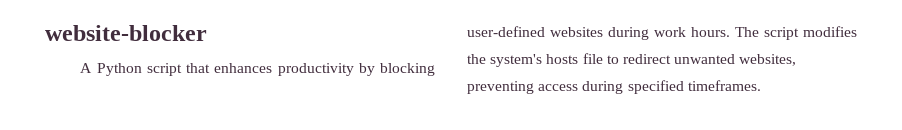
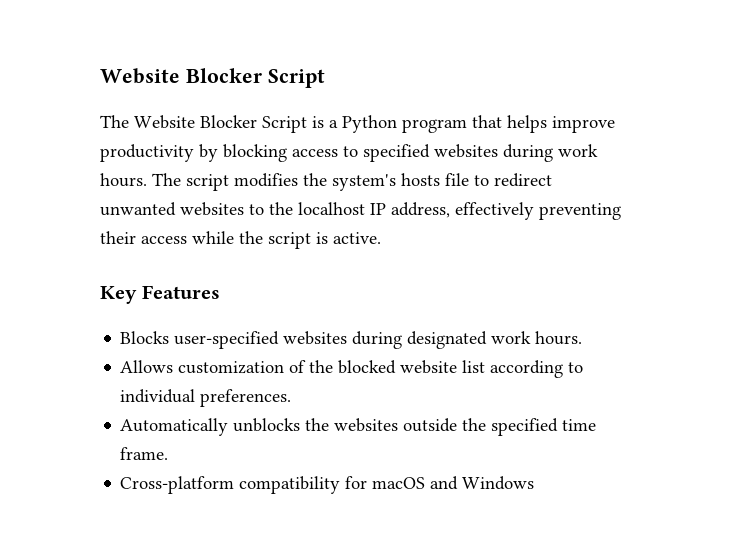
[45,25,207,41] [80,63,435,76] [467,26,545,37] website-blocker // A Python script that enhances productivity by blocking user-defined -> [100,68,325,88] [100,115,615,133] [100,144,430,162] Website Blocker Script // The Website Blocker Script is a Python program that helps improve productivity by blocking access to specified
[739,54,797,66] [467,80,761,94] websites, preventing access during specified timeframes. -> [180,202,621,220] [100,231,381,249] [100,285,220,304] [120,331,583,349] [120,360,584,378] [120,389,292,407] [120,418,597,436] [120,447,169,460] [120,476,535,494] websites to the localhost IP address, effectively preventing their access while the script is active. // Key Features // Blocks user-specified websites during designated work hours. // Allows customization of the blocked website list according to individual preferences. // Automatically unblocks the websites outside the specified time frame. // Cross-platform compatibility for macOS and Windows

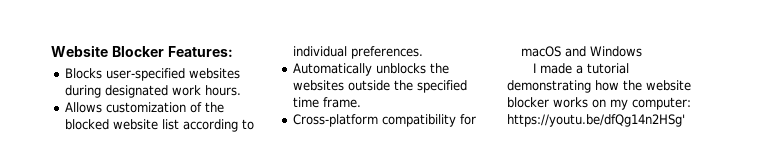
[100,68,325,88] [100,115,615,133] [100,144,598,162] [100,173,552,191] [100,202,621,220] [100,231,381,249] [100,285,220,304] Website Blocker Script // The Website Blocker Script is a Python program that helps improve productivity by blocking access to specified websites during work hours. The script modifies the system's hosts file to redirect unwanted websites to the localhost IP address, effectively preventing their access while the script is active. // Key Features -> [51,45,233,57] Website Blocker Features:
(535, 483) none -> [532,63,629,74] [507,80,691,93] [507,97,691,110] [507,114,685,127] // I made a tutorial demonstrating how the website blocker works on my computer: https://youtu.be/dfQg14n2HSg'

